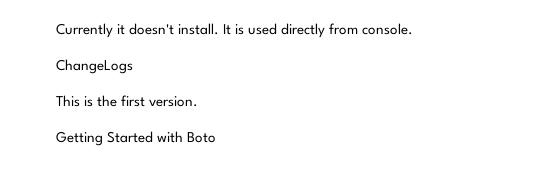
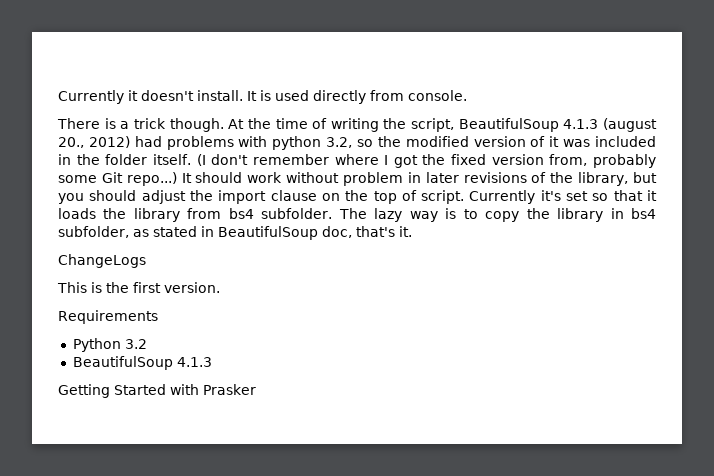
(414, 29) none -> [57,118,657,132] [58,136,656,150] [58,154,657,168] [58,172,657,186] [58,190,657,204] [58,208,657,222] [58,226,412,240] // There is a trick though. At the time of writing the script, BeautifulSoup 4.1.3 (august 20., 2012) had problems with python 3.2, so the modified version of it was included in the folder itself. (I don't remember where I got the fixed version from, probably some Git repo...) It should work without problem in later revisions of the library, but you should adjust the import clause on the top of script. Currently it's set so that it loads the library from bs4 subfolder. The lazy way is to copy the library in bs4 subfolder, as stated in BeautifulSoup doc, that's it.
(199, 101) none -> [58,310,158,324] [72,338,147,352] [72,356,212,370] // Requirements // Python 3.2 // BeautifulSoup 4.1.3
[187,132,217,143] Boto -> [203,384,256,395] Prasker

